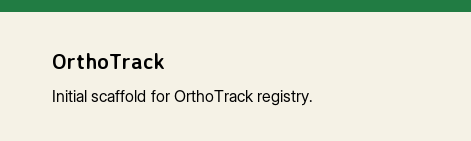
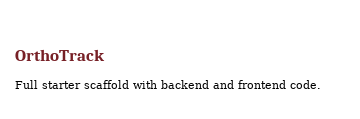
[52,90,314,106] Initial scaffold for OrthoTrack registry. -> [15,80,321,89] Full starter scaffold with backend and frontend code.

